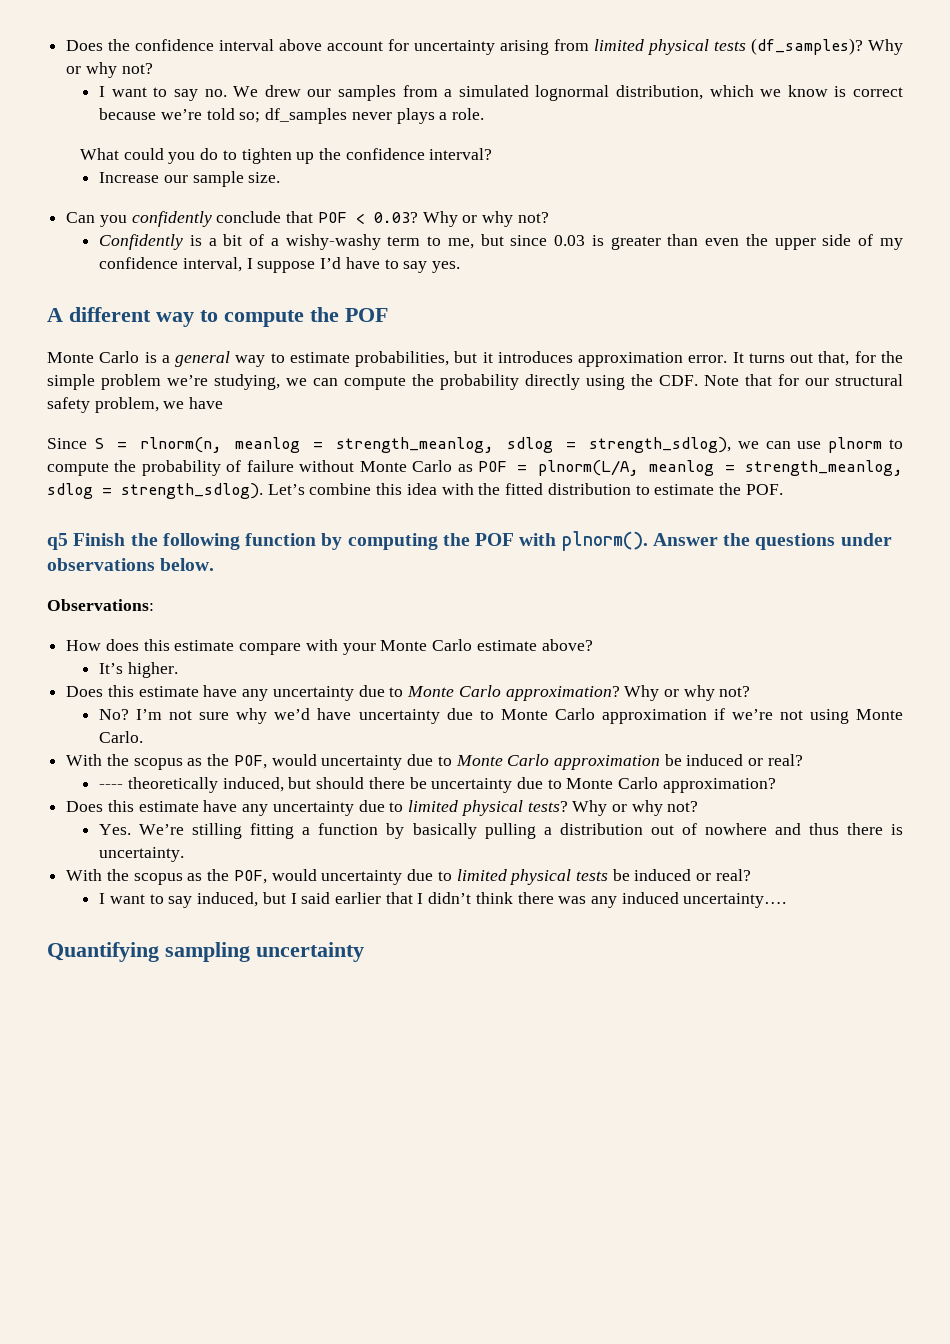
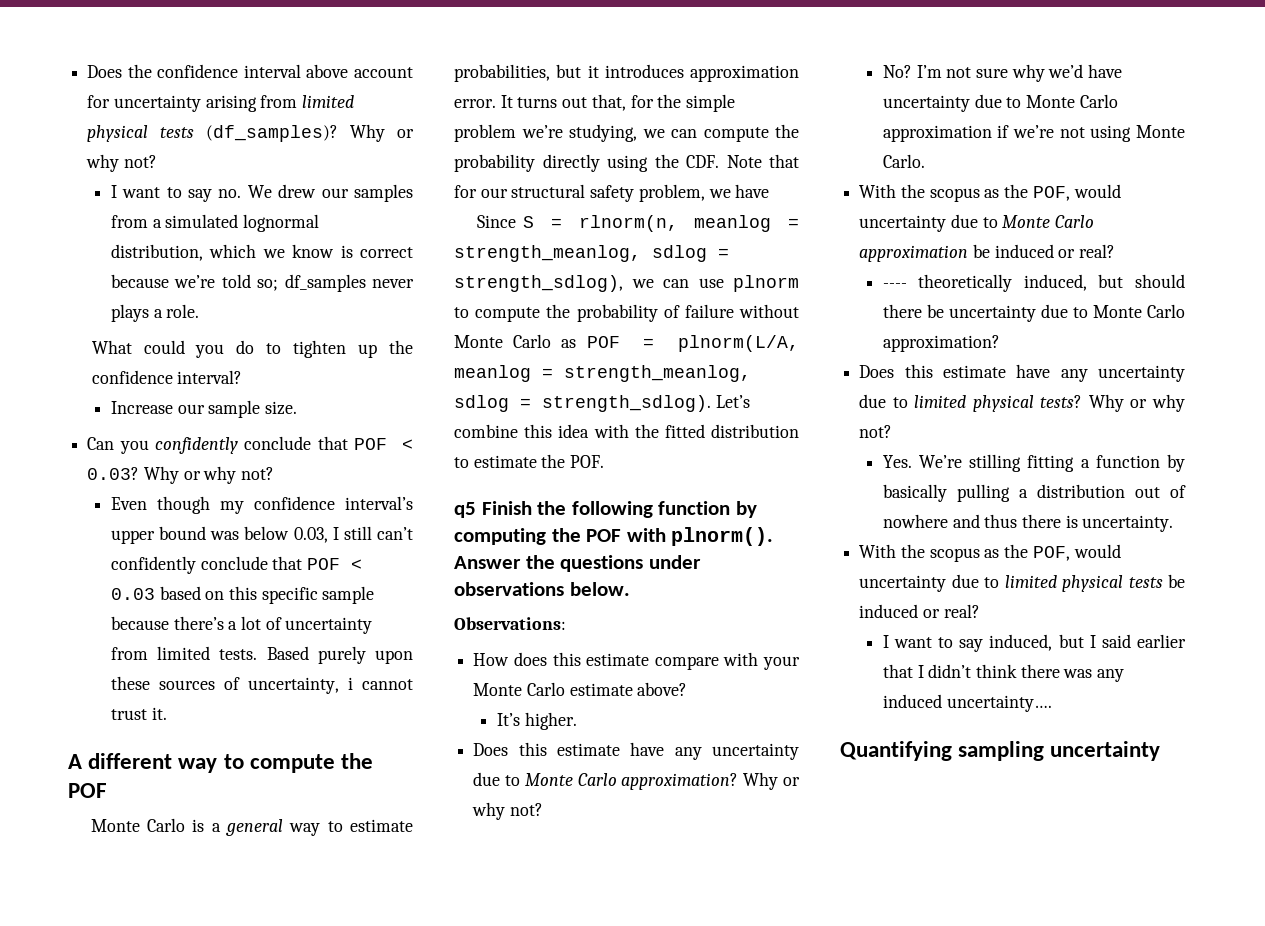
[99,234,904,250] [99,257,460,273] Confidently is a bit of a wishy-washy term to me, but since 0.03 is greater than even the upper side of my confidence interval, I suppose I’d have to say yes. -> [110,496,413,514] [110,526,414,544] [110,556,363,574] [110,586,375,604] [110,616,373,634] [110,646,413,664] [110,676,413,694] [110,707,167,720] Even though my confidence interval’s upper bound was below 0.03, I still can’t confidently conclude that POF < 0.03 based on this specific sample because there’s a lot of uncertainty from limited tests. Based purely upon these sources of uncertainty, i cannot trust it.

